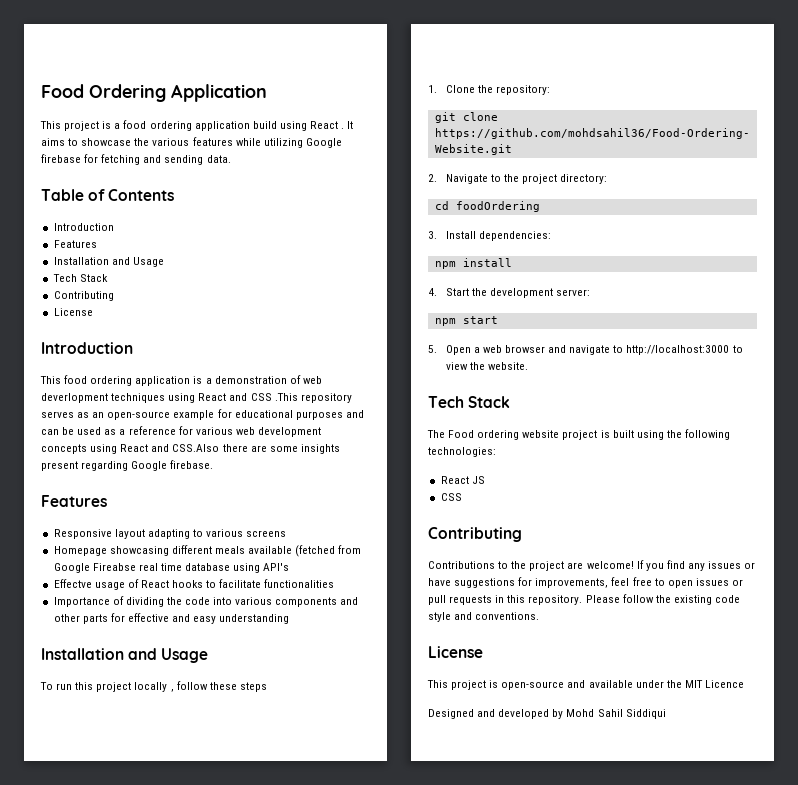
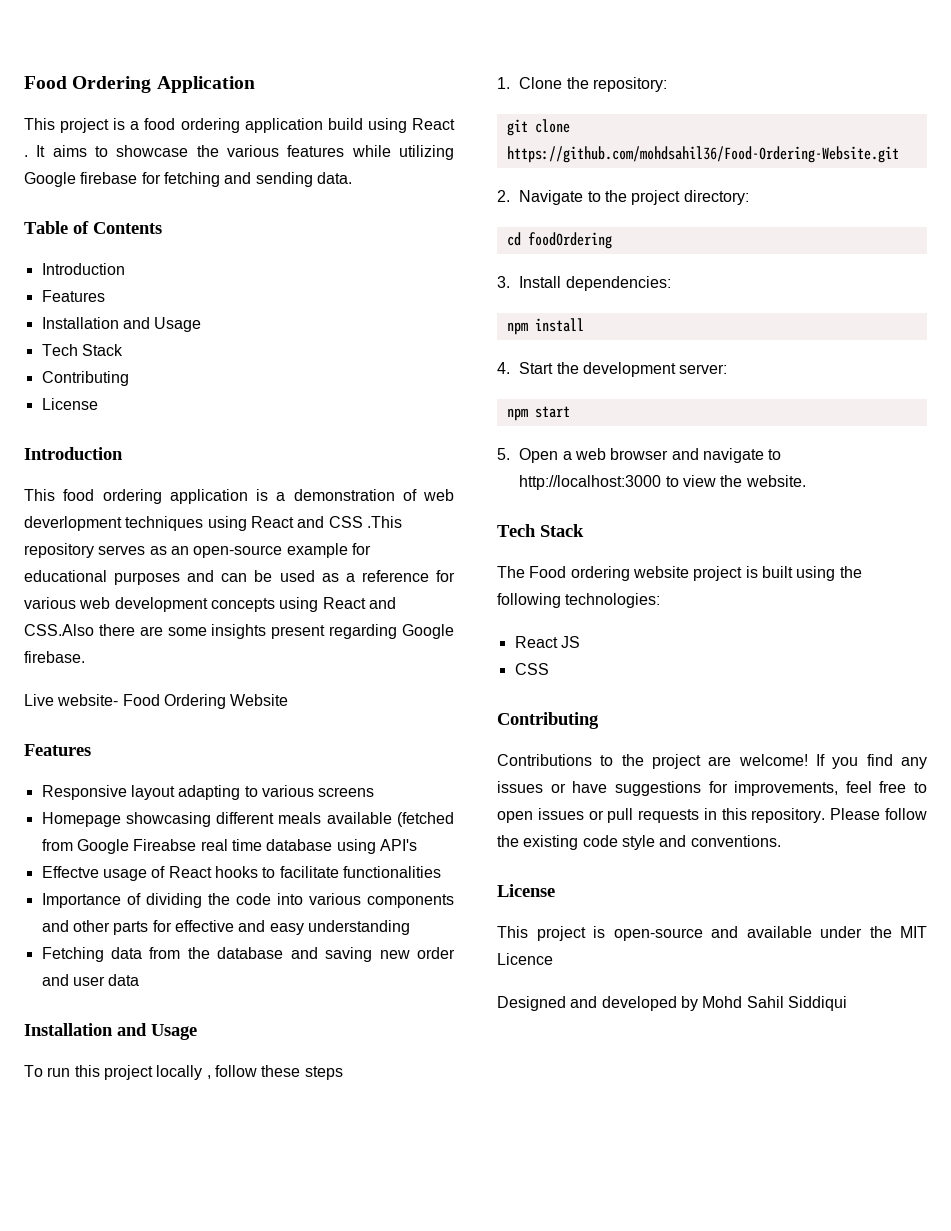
(214, 464) none -> [24,694,289,709] // Live website- Food Ordering Website
(290, 619) none -> [41,947,456,962] [41,974,140,986] // Fetching data from the database and saving new order and user data

